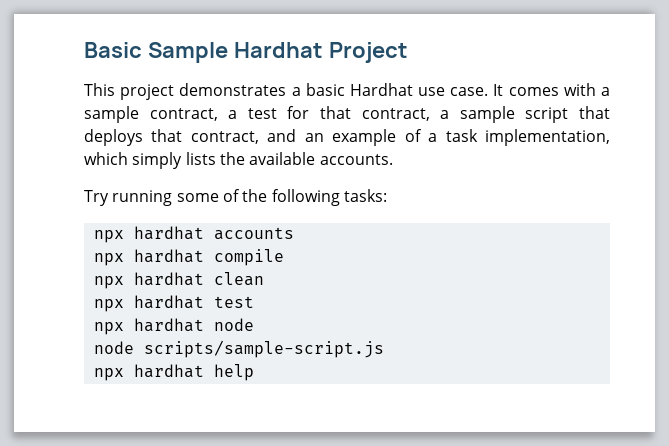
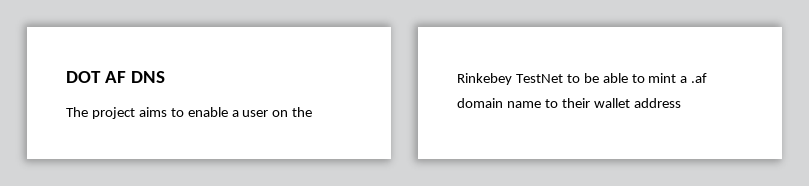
[84,42,408,63] [84,83,610,100] [84,106,611,123] [84,129,611,146] [84,152,393,169] [84,189,387,206] [93,226,294,243] [93,249,284,266] [93,272,264,289] [93,295,254,312] [93,318,254,335] [93,340,384,358] [93,364,254,381] Basic Sample Hardhat Project // This project demonstrates a basic Hardhat use case. It comes with a sample contract, a test for that contract, a sample script that deploys that contract, and an example of a task implementation, which simply lists the available accounts. // Try running some of the following tasks: // npx hardhat accounts // npx hardhat compile // npx hardhat clean // npx hardhat test // npx hardhat node // node scripts/sample-script.js // npx hardhat help -> [66,71,165,83] [66,107,313,119] [457,73,708,85] [457,98,681,108] DOT AF DNS // The project aims to enable a user on the Rinkebey TestNet to be able to mint a .af domain name to their wallet address

